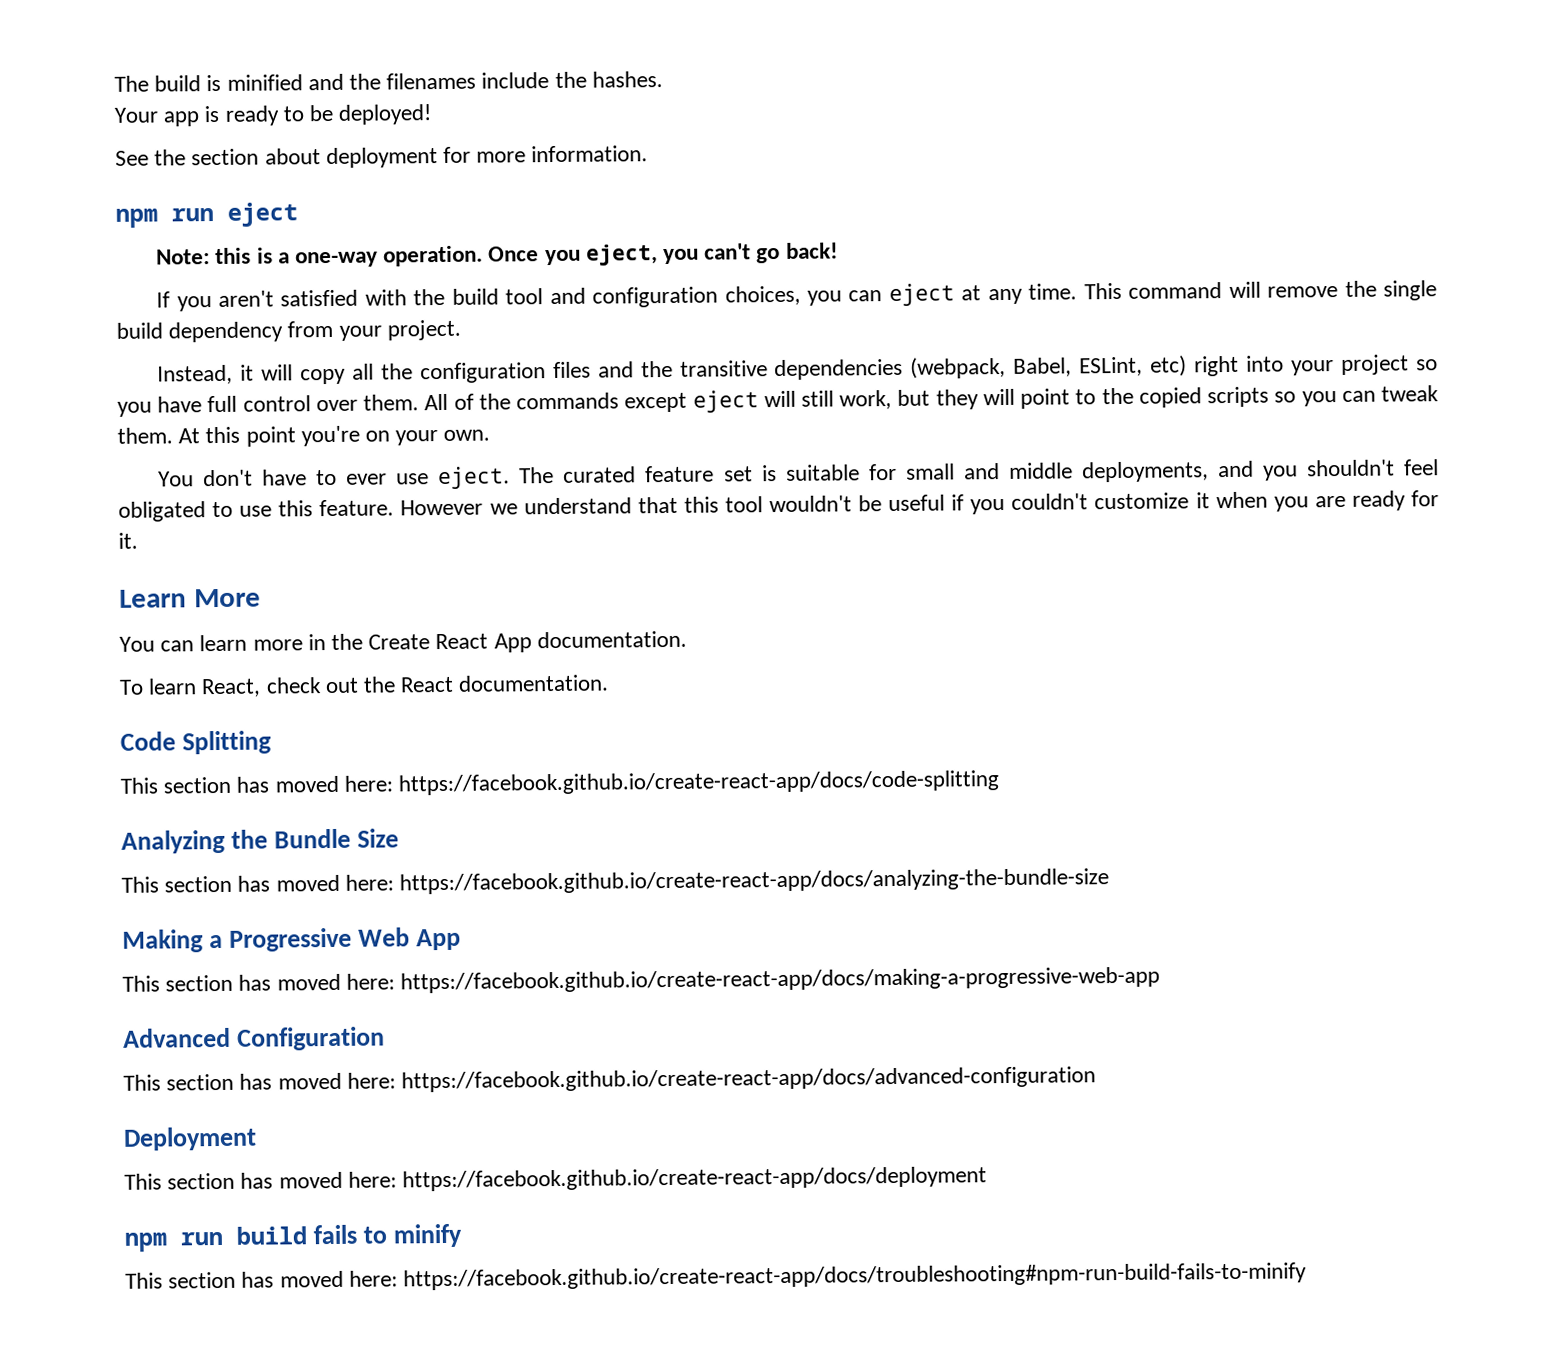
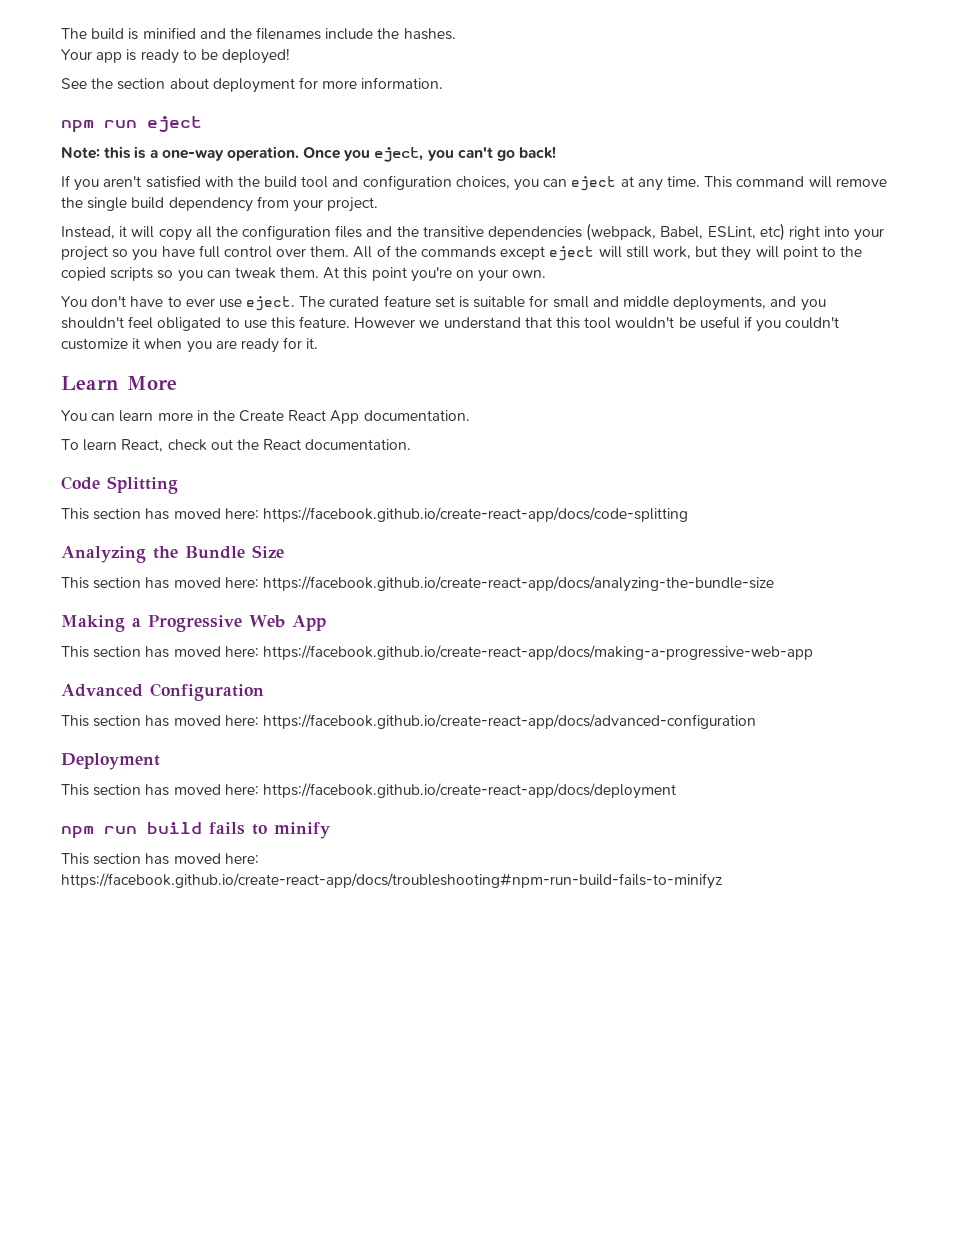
[403,1262,1308,1291] https://facebook.github.io/create-react-app/docs/troubleshooting#npm-run-build-fails-to-minify -> [61,873,722,889] https://facebook.github.io/create-react-app/docs/troubleshooting#npm-run-build-fails-to-minifyz

